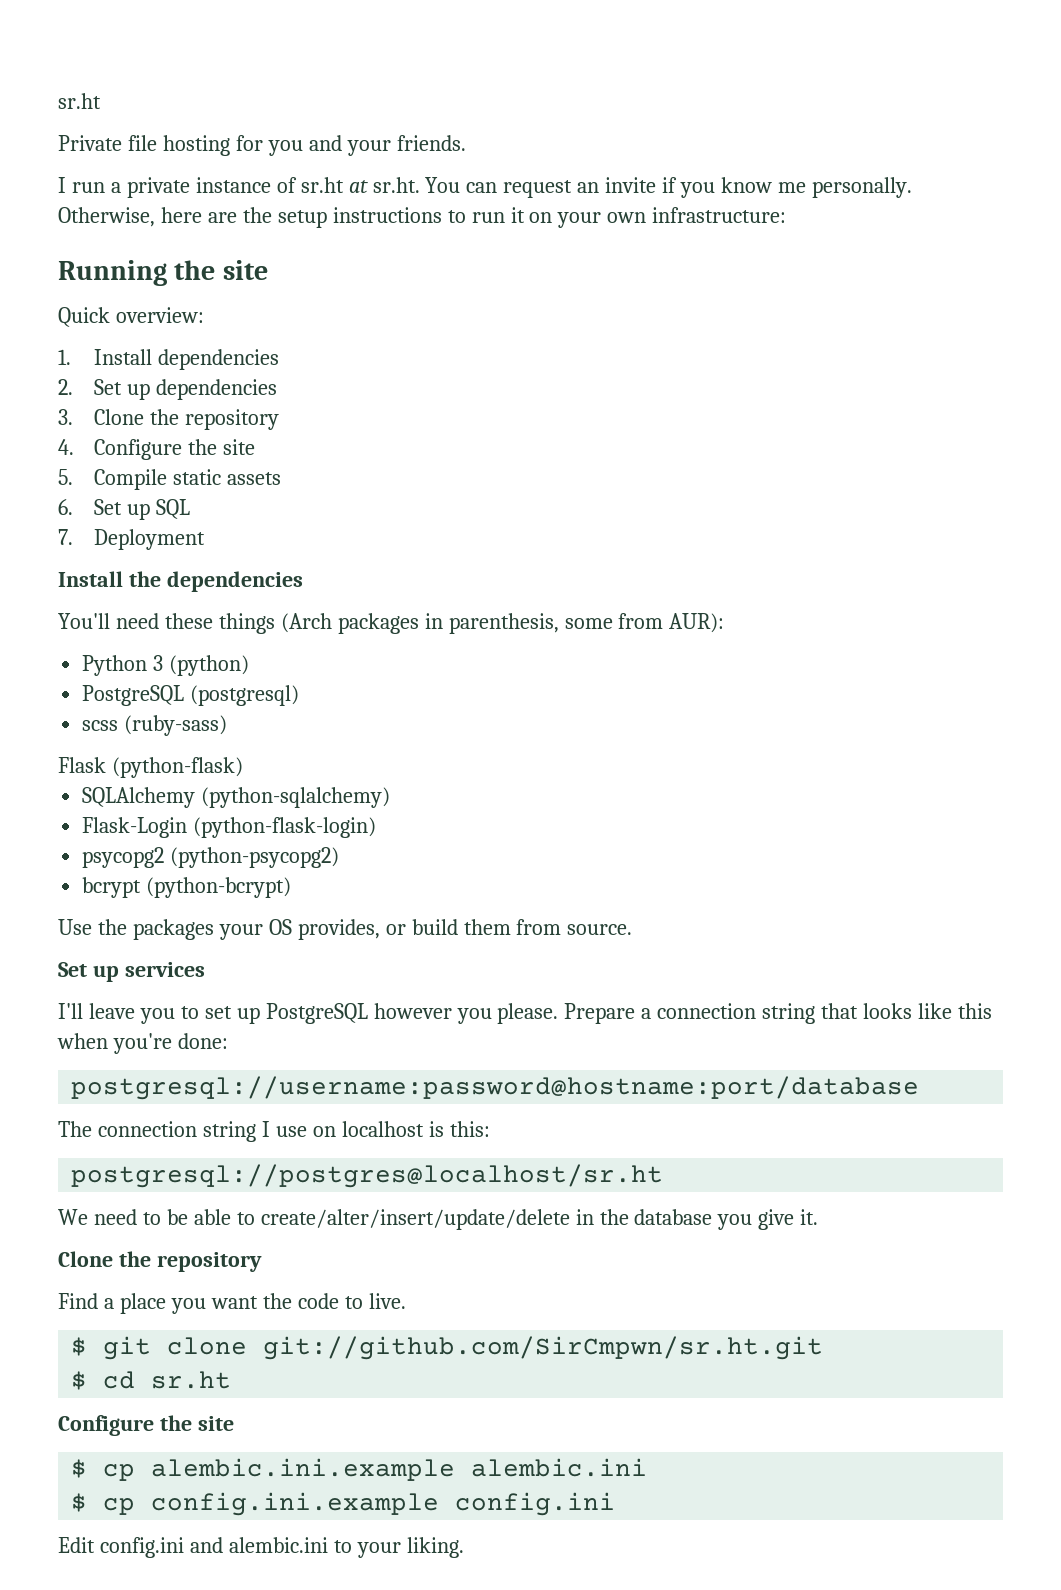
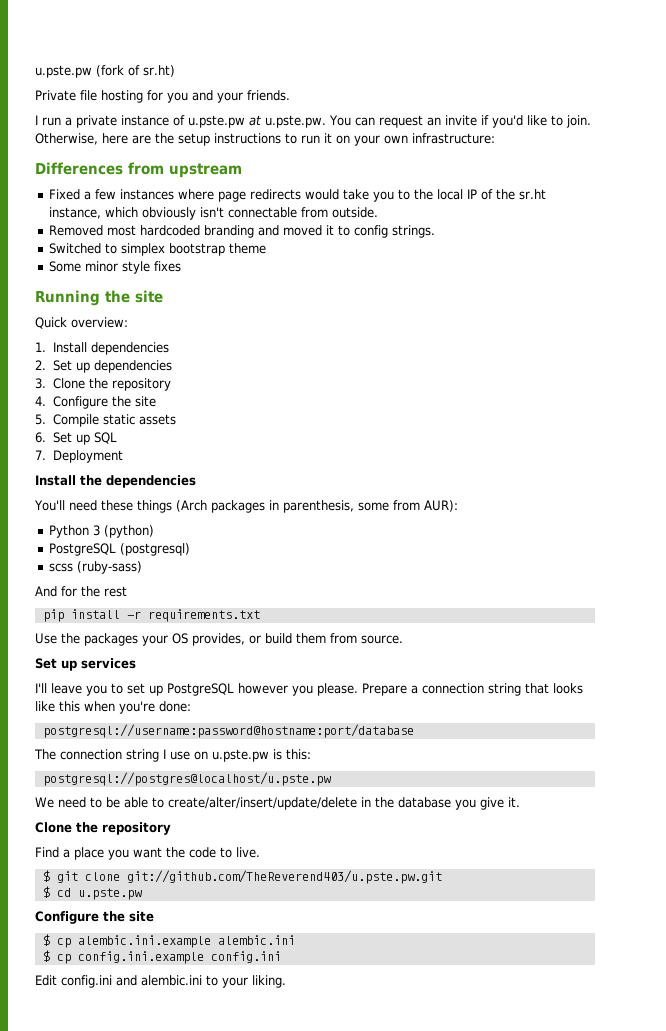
[58,93,101,109] sr.ht -> [35,65,175,78] u.pste.pw (fork of sr.ht)
[300,177,420,193] sr.ht at sr.ht. -> [188,115,326,128] u.pste.pw at u.pste.pw.
[680,177,912,198] you know me personally. -> [491,115,591,128] you'd like to join.
(787, 215) none -> [35,162,242,178] [49,189,547,202] [49,207,379,220] [49,225,436,238] [49,243,267,256] [49,261,182,274] // Differences from upstream // Fixed a few instances where page redirects would take you to the local IP of the sr.ht instance, which obviously isn't connectable from outside. // Removed most hardcoded branding and moved it to config strings. // Switched to simplex bootstrap theme // Some minor style fixes
[58,757,243,778] [82,787,391,808] [82,817,377,838] [82,847,340,868] [82,877,292,898] Flask (python-flask) // SQLAlchemy (python-sqlalchemy) // Flask-Login (python-flask-login) // psycopg2 (python-psycopg2) // bcrypt (python-bcrypt) -> [35,586,127,597] [42,609,260,622] And for the rest // pip install -r requirements.txt
[341,1121,424,1137] localhost -> [212,749,269,762] u.pste.pw
[71,1164,664,1188] postgresql://postgres@localhost/sr.ht -> [42,772,331,786] postgresql://postgres@localhost/u.pste.pw
[263,1336,824,1360] git://github.com/SirCmpwn/sr.ht.git -> [126,870,442,884] git://github.com/TheReverend403/u.pste.pw.git
[151,1371,232,1389] sr.ht -> [77,888,142,900] u.pste.pw

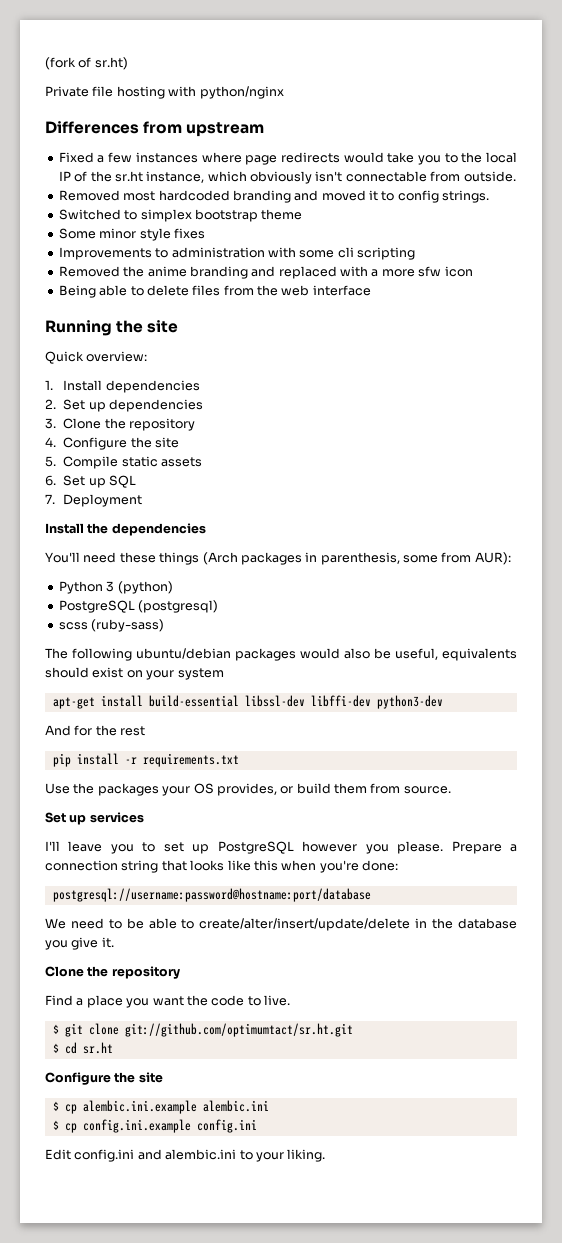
[35,65,92,78] u.pste.pw -> (45, 63) none
[147,90,290,103] [35,115,591,128] [35,133,495,146] for you and your friends. // I run a private instance of u.pste.pw at u.pste.pw. You can request an invite if you'd like to join. Otherwise, here are the setup instructions to run it on your own infrastructure: -> [168,86,284,99] with python/nginx
(182, 266) none -> [58,247,415,260] [58,266,473,279] [58,285,371,298] // Improvements to administration with some cli scripting // Removed the anime branding and replaced with a more sfw icon // Being able to delete files from the web interface
(143, 567) none -> [45,648,517,661] [45,667,224,680] [52,695,443,709] // The following ubuntu/debian packages would also be useful, equivalents should exist on your system // apt-get install build-essential libssl-dev libffi-dev python3-dev
[34,749,311,762] [42,772,331,786] // The connection string I use on u.pste.pw is this: // postgresql://postgres@localhost/u.pste.pw -> (371, 895) none
[126,870,442,884] git://github.com/TheReverend403/u.pste.pw.git -> [124,1023,353,1037] git://github.com/optimumtact/sr.ht.git
[77,888,142,900] u.pste.pw -> [82,1042,113,1054] sr.ht

